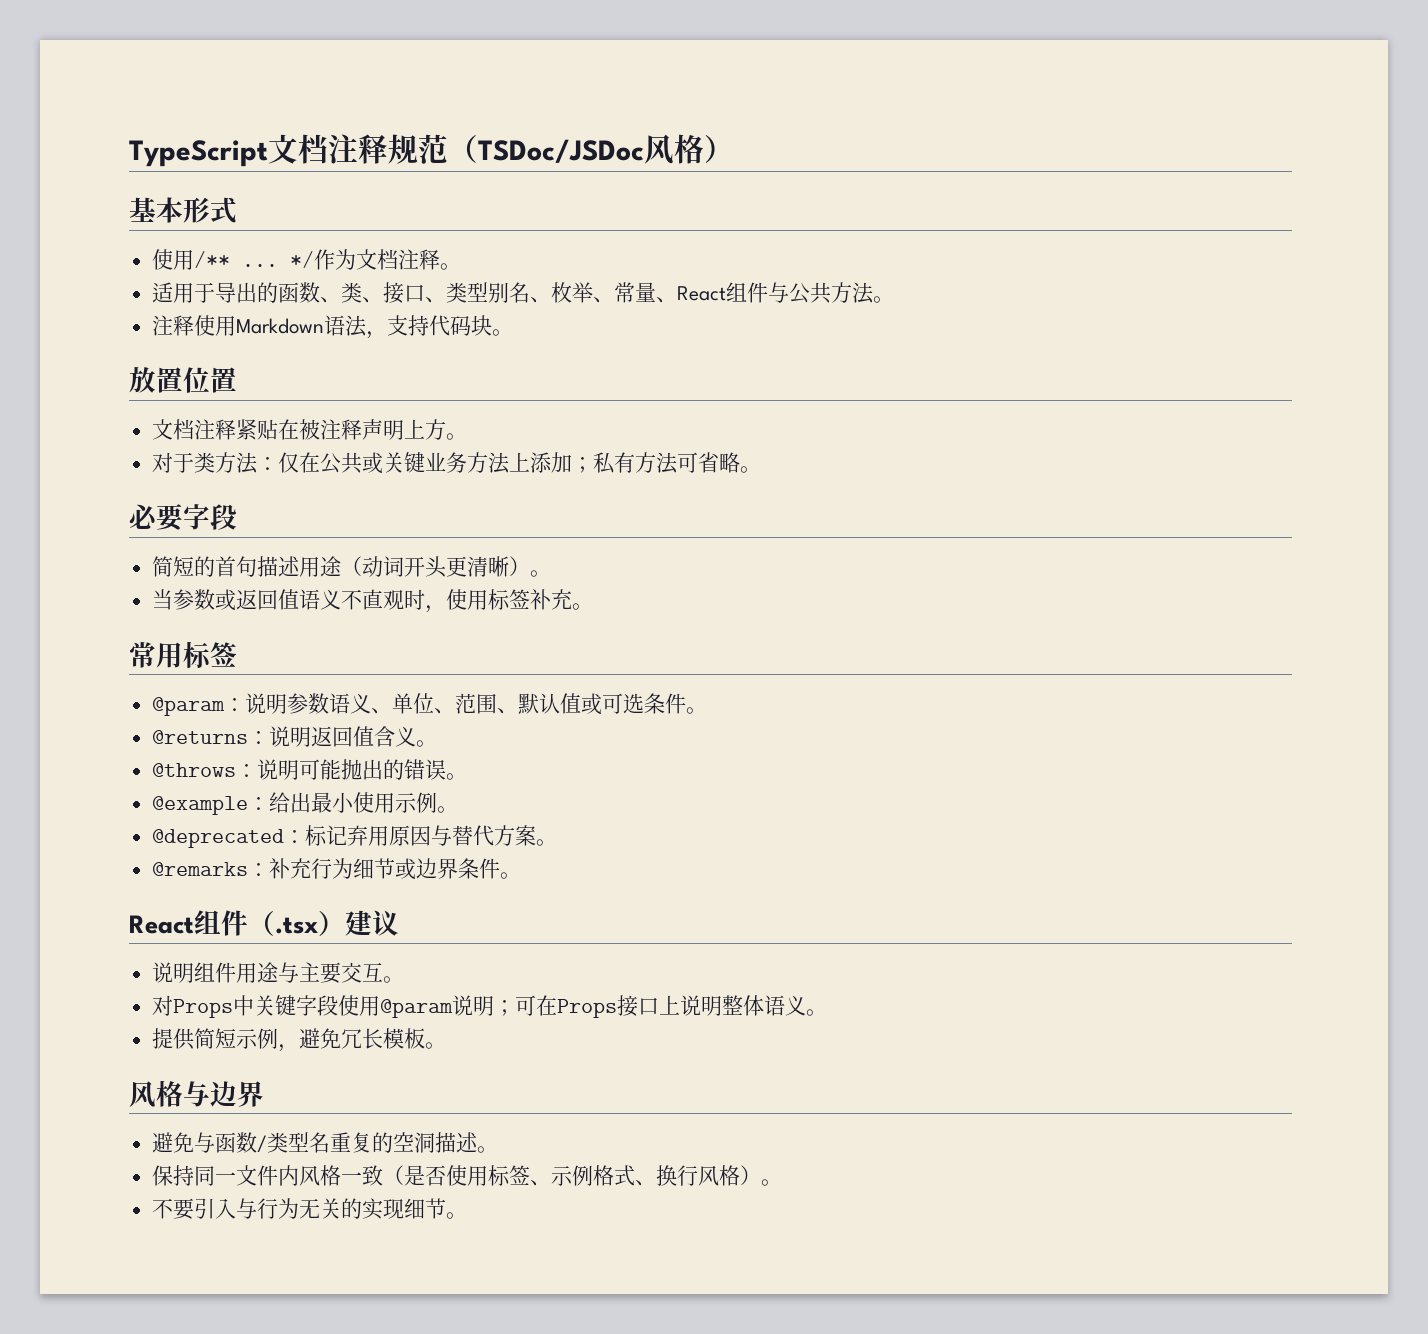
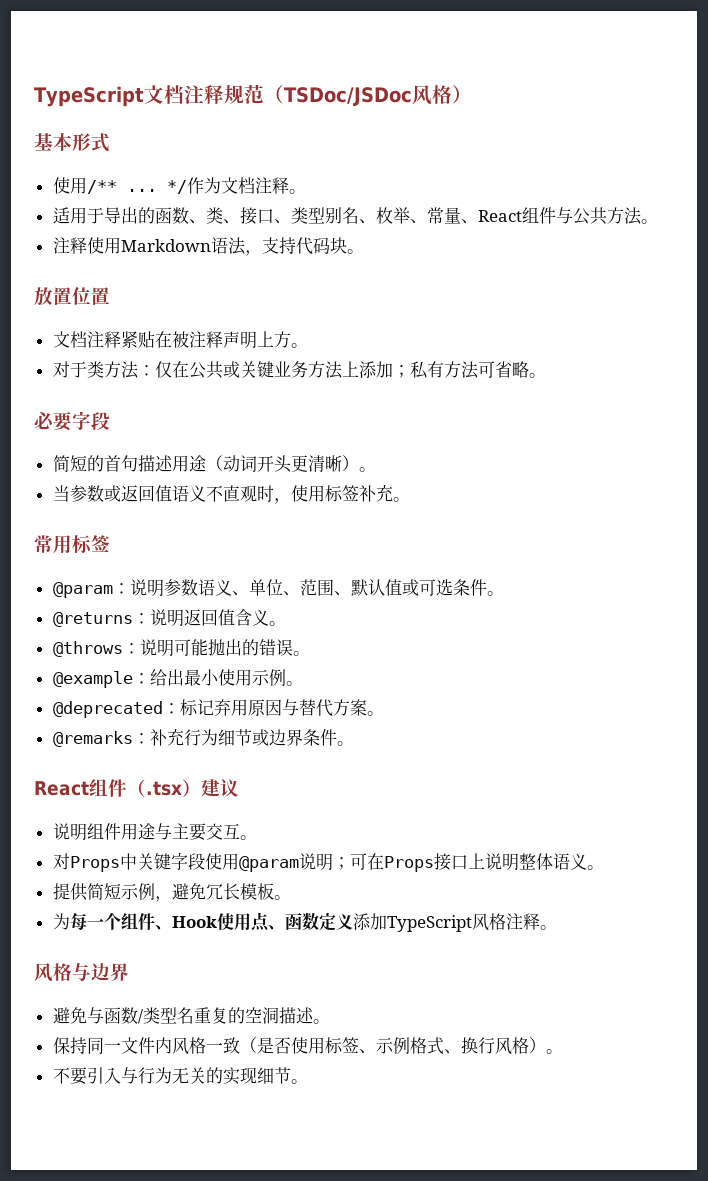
(447, 1045) none -> [52,912,557,932] // 为每一个组件、Hook使用点、函数定义添加TypeScript风格注释。

